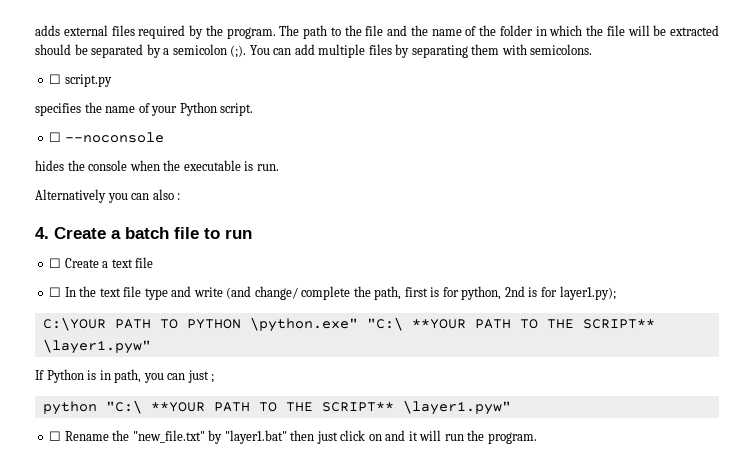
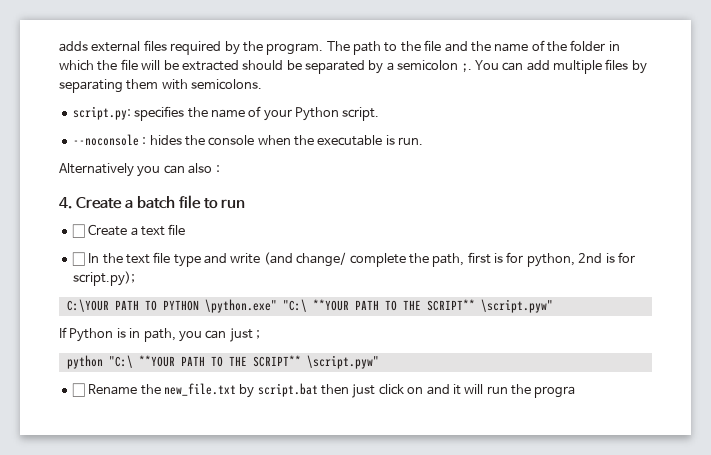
[230,45,247,58] (;). -> [461,63,472,73] ;.
[49,74,112,87] ☐ script.py // -> [72,106,131,120] script.py:
[49,132,62,142] ☐ -> (380, 114) none
(164, 137) // -> [142,137,147,145] :
[559,286,616,300] layer1.py); -> [72,271,135,286] script.py);
[42,339,151,354] \layer1.pyw" -> [480,299,553,313] \script.pyw"
[402,400,511,415] \layer1.pyw" -> [306,355,379,369] \script.pyw"
[132,430,287,444] "new_file.txt" by "layer1.bat" -> [163,383,318,398] new_file.txt by script.bat
[487,432,537,444] program. -> [534,386,576,398] progra

